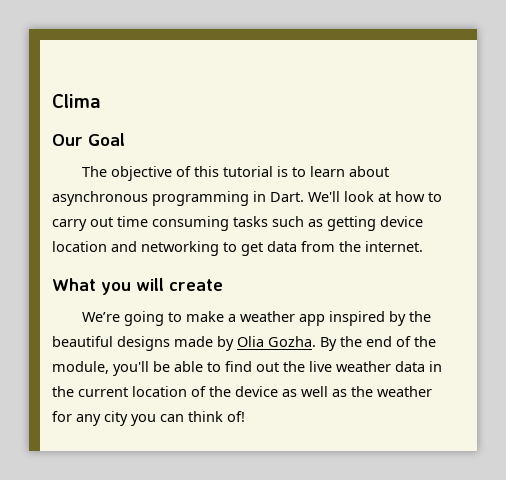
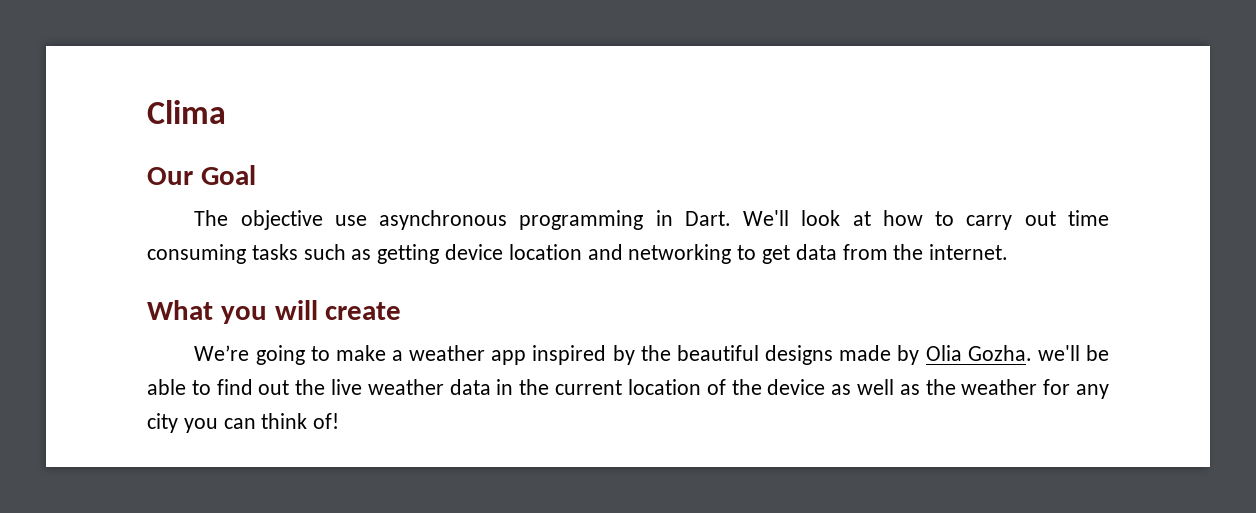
[176,166,390,177] of this tutorial is to learn about -> [334,215,367,226] use
[320,336,436,351] [52,361,149,376] By the end of the module, you'll -> [1037,345,1080,361] we'll

